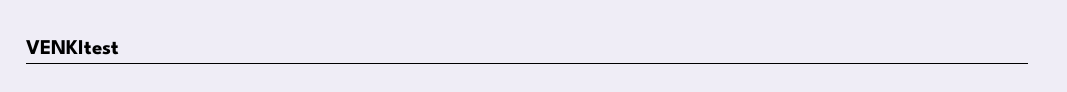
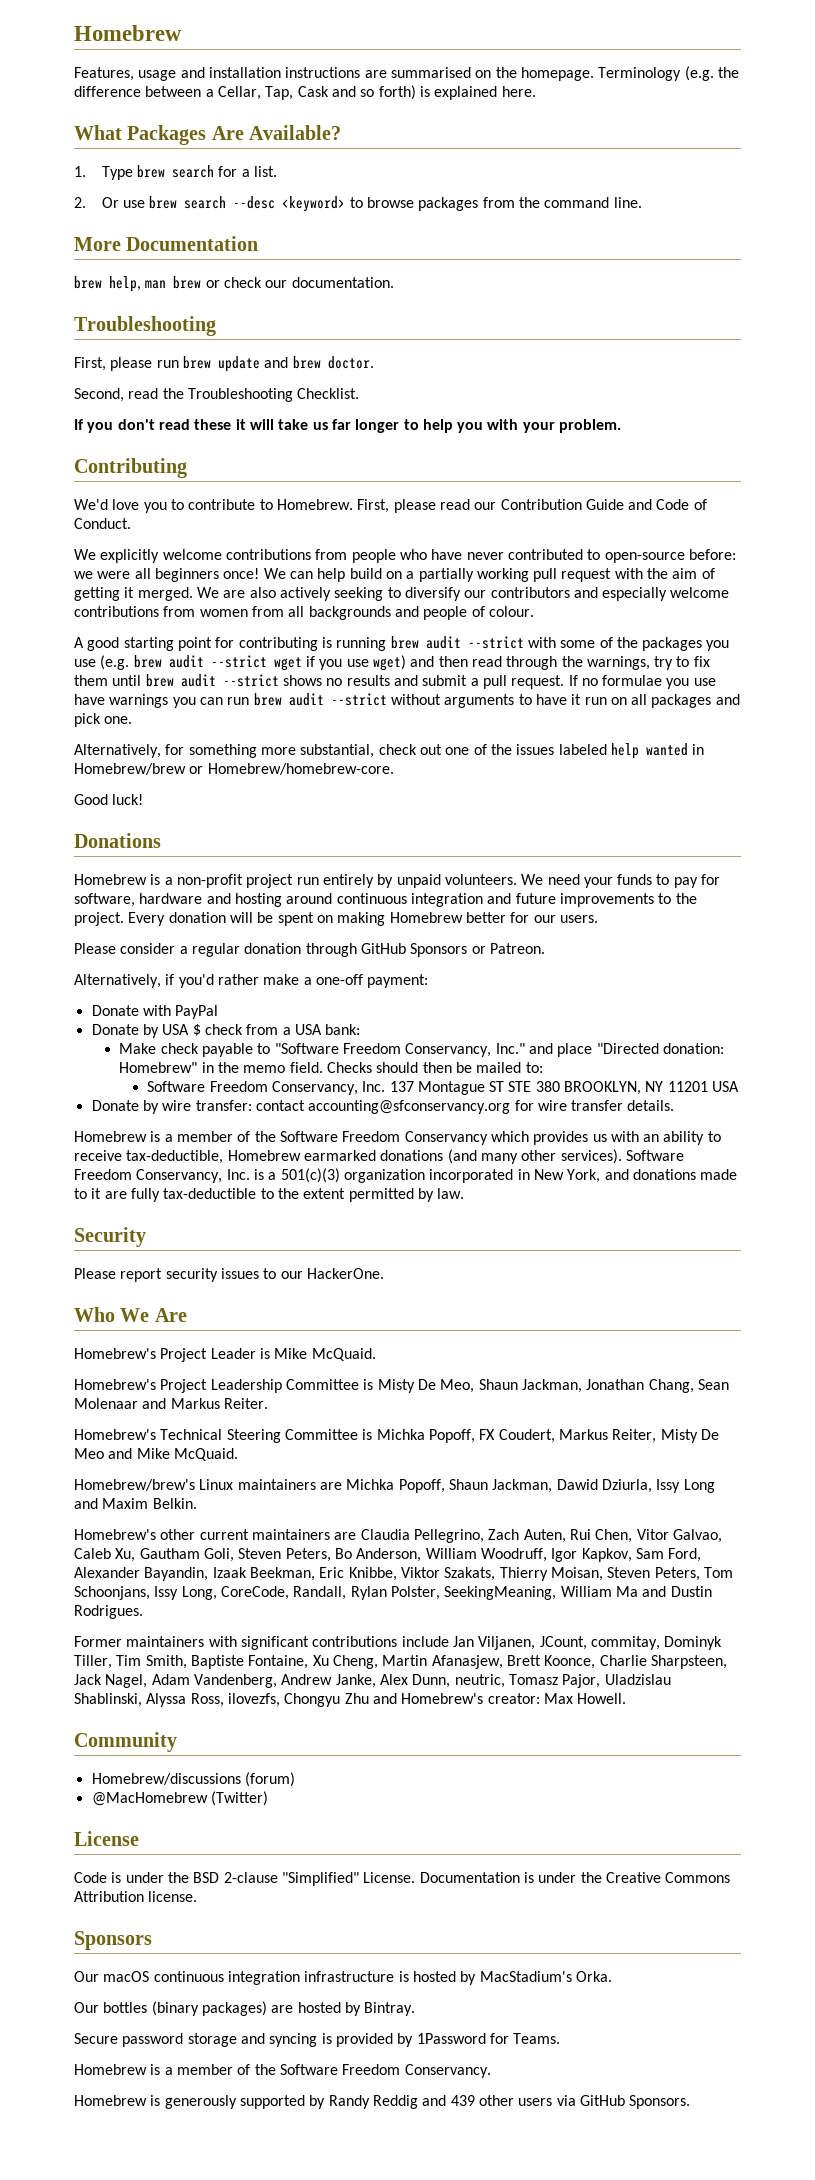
[26,40,119,55] VENKItest -> [74,25,182,41] [74,66,739,81] [74,85,536,100] [74,125,342,145] [74,165,278,180] [74,196,642,212] [74,236,259,251] [74,276,394,292] [74,316,216,336] [74,356,374,372] [74,388,360,402] [74,419,622,433] [74,458,187,478] [74,499,707,513] [74,518,131,529] [74,549,736,563] [74,568,715,582] [74,587,730,601] [74,606,534,620] [74,636,730,651] [74,655,710,671] [74,674,716,689] [74,693,740,708] [74,713,133,727] [74,743,705,759] [74,763,394,775] [74,794,144,805] [74,833,161,848] [74,874,721,888] [74,893,697,907] [74,912,598,926] [74,943,545,957] [74,974,429,988] [91,1005,219,1019] [91,1024,361,1038] [119,1043,724,1057] [119,1062,543,1073] [147,1081,740,1095] [91,1100,675,1114] [74,1131,721,1145] [74,1149,684,1164] [74,1168,738,1183] [74,1188,465,1202] [74,1227,146,1247] [74,1268,384,1282] [74,1307,187,1322] [74,1348,376,1362] [74,1379,729,1393] [74,1398,268,1409] [74,1429,719,1443] [74,1448,238,1461] [74,1479,715,1493] [74,1498,197,1509] [74,1529,722,1543] [74,1548,702,1562] [74,1567,733,1581] [74,1586,712,1600] [74,1605,143,1619] [74,1636,723,1650] [74,1655,727,1669] [74,1674,671,1688] [74,1693,627,1707] [74,1732,177,1752] [91,1772,295,1787] [91,1791,268,1806] [74,1831,139,1846] [74,1872,731,1886] [74,1891,198,1902] [74,1931,152,1950] [74,1971,612,1985] [74,2001,416,2016] [74,2033,561,2047] [74,2064,491,2078] [74,2095,691,2109] Homebrew // Features, usage and installation instructions are summarised on the homepage. Terminology (e.g. the difference between a Cellar, Tap, Cask and so forth) is explained here. // What Packages Are Available? // 1. Type brew search for a list. // 2. Or use brew search --desc <keyword> to browse packages from the command line. // More Documentation // brew help, man brew or check our documentation. // Troubleshooting // First, please run brew update and brew doctor. // Second, read the Troubleshooting Checklist. // If you don't read these it will take us far longer to help you with your problem. // Contributing // We'd love you to contribute to Homebrew. First, please read our Contribution Guide and Code of Conduct. // We explicitly welcome contributions from people who have never contributed to open-source before: we were all beginners once! We can help build on a partially working pull request with the aim of getting it merged. We are also actively seeking to diversify our contributors and especially welcome contributions from women from all backgrounds and people of colour. // A good starting point for contributing is running brew audit --strict with some of the packages you use (e.g. brew audit --strict wget if you use wget) and then read through the warnings, try to fix them until brew audit --strict shows no results and submit a pull request. If no formulae you use have warnings you can run brew audit --strict without arguments to have it run on all packages and pick one. // Alternatively, for something more substantial, check out one of the issues labeled help wanted in Homebrew/brew or Homebrew/homebrew-core. // Good luck! // Donations // Homebrew is a non-profit project run entirely by unpaid volunteers. We need your funds to pay for software, hardware and hosting around continuous integration and future improvements to the project. Every donation will be spent on making Homebrew better for our users. // Please consider a regular donation through GitHub Sponsors or Patreon. // Alternatively, if you'd rather make a one-off payment: // Donate with PayPal // Donate by USA $ check from a USA bank: // Make check payable to "Software Freedom Conservancy, Inc." and place "Directed donation: Homebrew" in the memo field. Checks should then be mailed to: // Software Freedom Conservancy, Inc. 137 Montague ST STE 380 BROOKLYN, NY 11201 USA // Donate by wire transfer: contact accounting@sfconservancy.org for wire transfer details. // Homebrew is a member of the Software Freedom Conservancy which provides us with an ability to receive tax-deductible, Homebrew earmarked donations (and many other services). Software Freedom Conservancy, Inc. is a 501(c)(3) organization incorporated in New York, and donations made to it are fully tax-deductible to the extent permitted by law. // Security // Please report security issues to our HackerOne. // Who We Are // Homebrew's Project Leader is Mike McQuaid. // Homebrew's Project Leadership Committee is Misty De Meo, Shaun Jackman, Jonathan Chang, Sean Molenaar and Markus Reiter. // Homebrew's Technical Steering Committee is Michka Popoff, FX Coudert, Markus Reiter, Misty De Meo and Mike McQuaid. // Homebrew/brew's Linux maintainers are Michka Popoff, Shaun Jackman, Dawid Dziurla, Issy Long and Maxim Belkin. // Homebrew's other current maintainers are Claudia Pellegrino, Zach Auten, Rui Chen, Vitor Galvao, Caleb Xu, Gautham Goli, Steven Peters, Bo Anderson, William Woodruff, Igor Kapkov, Sam Ford, Alexander Bayandin, Izaak Beekman, Eric Knibbe, Viktor Szakats, Thierry Moisan, Steven Peters, Tom Schoonjans, Issy Long, CoreCode, Randall, Rylan Polster, SeekingMeaning, William Ma and Dustin Rodrigues. // Former maintainers with significant contributions include Jan Viljanen, JCount, commitay, Dominyk Tiller, Tim Smith, Baptiste Fontaine, Xu Cheng, Martin Afanasjew, Brett Koonce, Charlie Sharpsteen, Jack Nagel, Adam Vandenberg, Andrew Janke, Alex Dunn, neutric, Tomasz Pajor, Uladzislau Shablinski, Alyssa Ross, ilovezfs, Chongyu Zhu and Homebrew's creator: Max Howell. // Community // Homebrew/discussions (forum) // @MacHomebrew (Twitter) // License // Code is under the BSD 2-clause "Simplified" License. Documentation is under the Creative Commons Attribution license. // Sponsors // Our macOS continuous integration infrastructure is hosted by MacStadium's Orka. // Our bottles (binary packages) are hosted by Bintray. // Secure password storage and syncing is provided by 1Password for Teams. // Homebrew is a member of the Software Freedom Conservancy. // Homebrew is generously supported by Randy Reddig and 439 other users via GitHub Sponsors.

